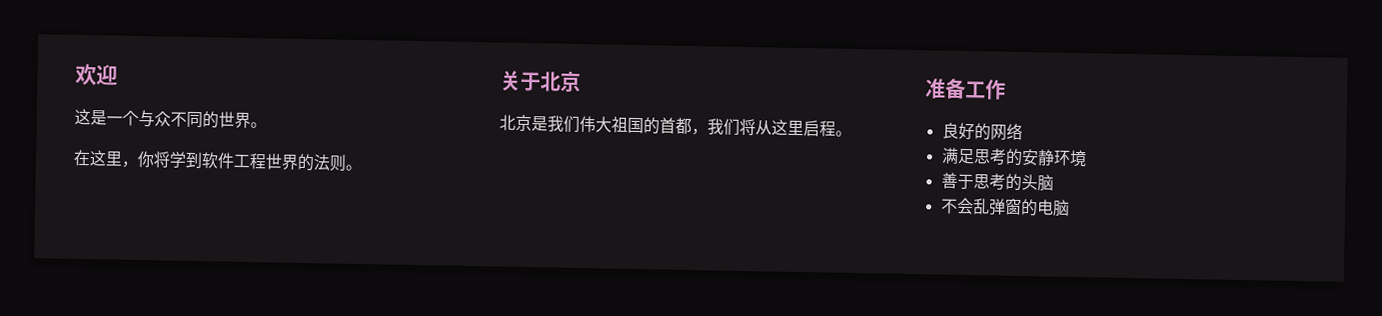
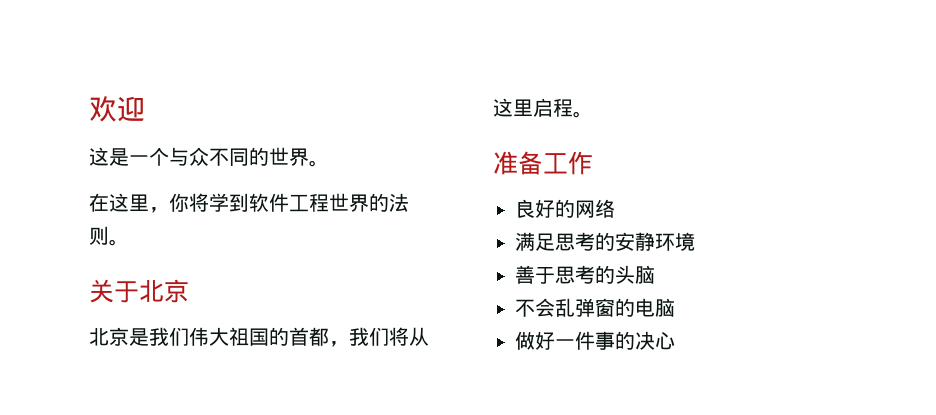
(1070, 208) none -> [515,331,675,350] // 做好一件事的决心

